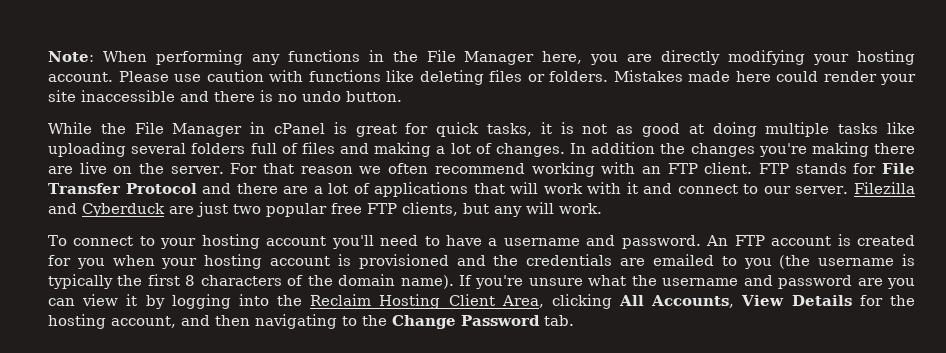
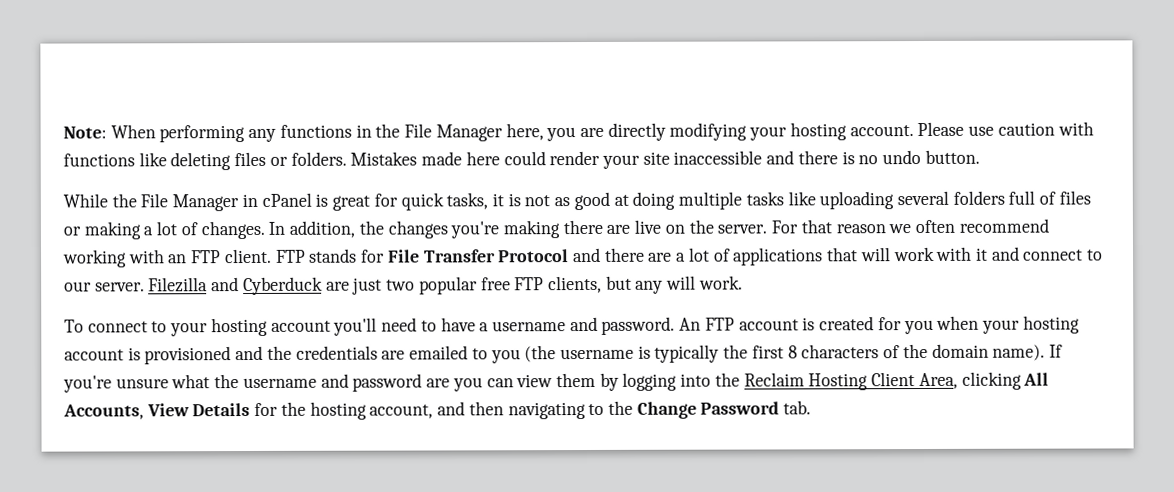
[340,143,369,154] and -> [63,226,81,236] or
[591,142,656,154] addition -> [289,220,356,238] addition,
[126,294,138,306] it -> [555,372,596,388] them

